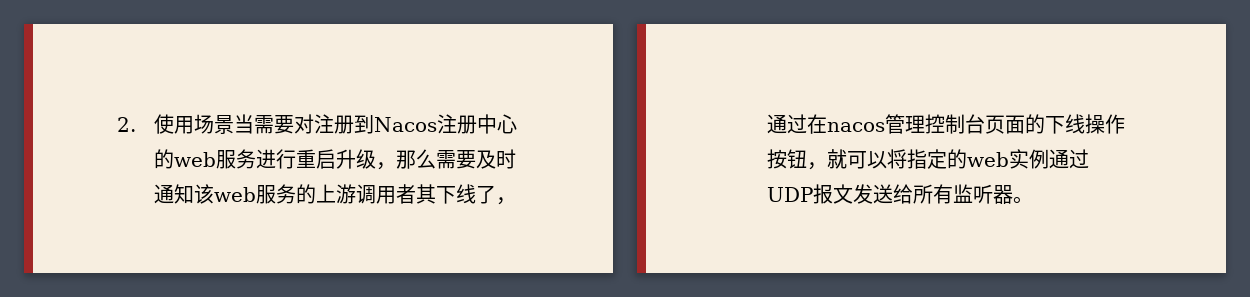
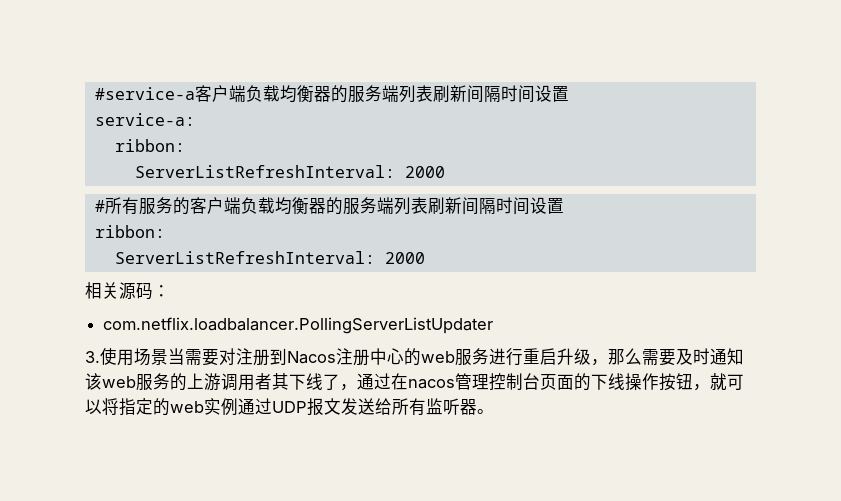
[117,117,136,132] 2. -> [94,85,569,103] [94,113,195,126] [114,139,185,152] [134,165,445,178] [94,197,564,215] [94,225,165,238] [114,251,425,264] [85,282,170,300] [103,317,494,334] [85,351,100,363] #service-a客户端负载均衡器的服务端列表刷新间隔时间设置 // service-a: // ribbon: // ServerListRefreshInterval: 2000 // #所有服务的客户端负载均衡器的服务端列表刷新间隔时间设置 // ribbon: // ServerListRefreshInterval: 2000 // 相关源码： // com.netflix.loadbalancer.PollingServerListUpdater // 3.

